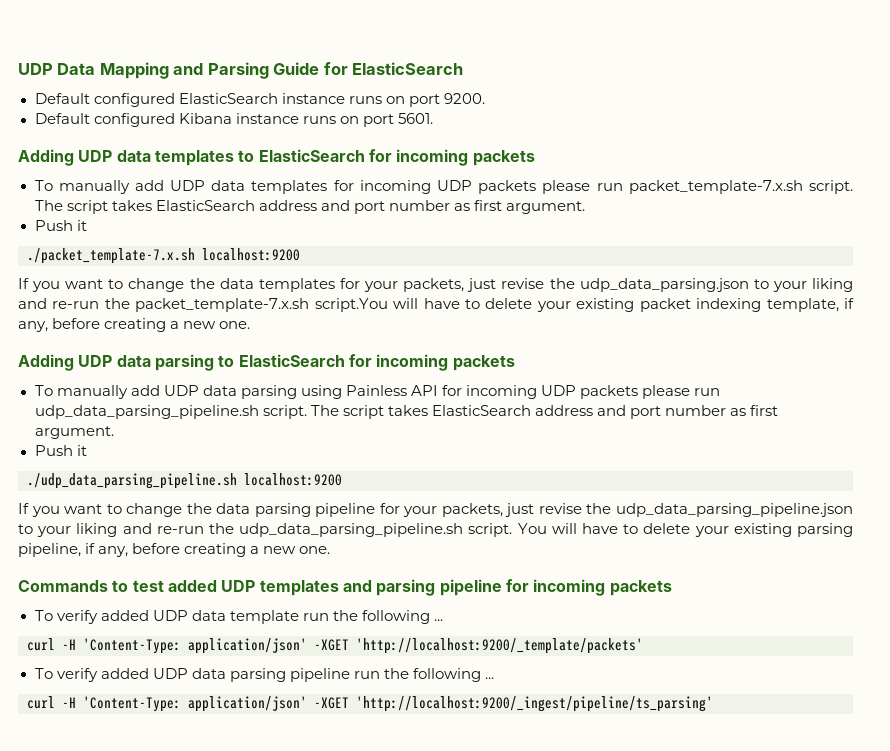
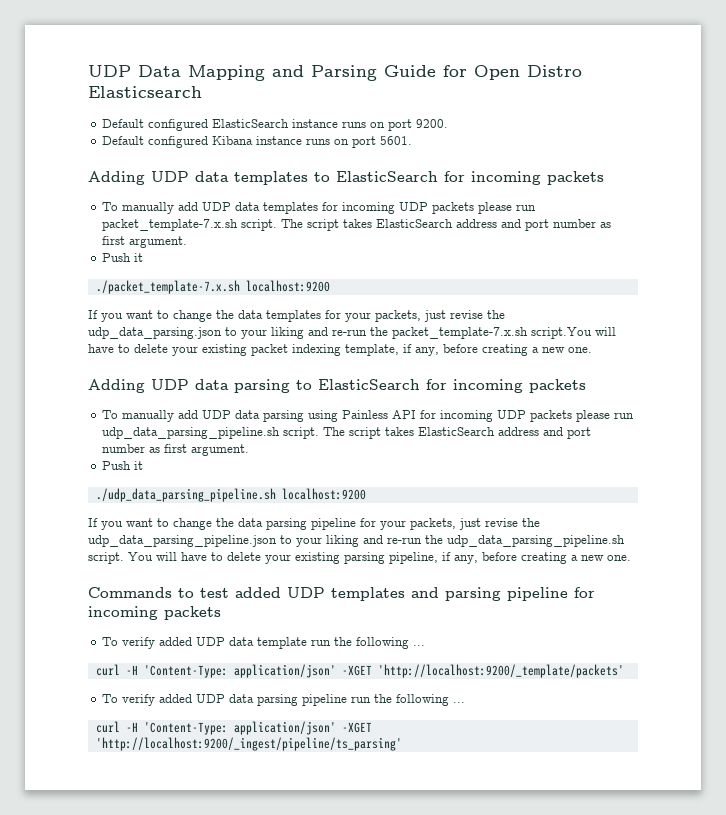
[352,62,464,75] ElasticSearch -> [474,65,582,80] [88,86,202,98] Open Distro Elasticsearch

